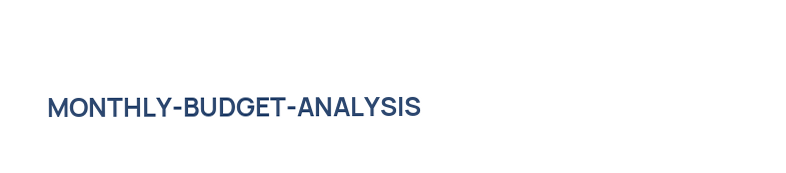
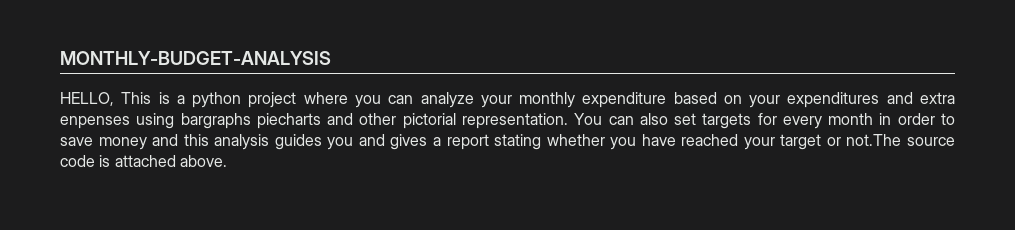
(422, 107) none -> [60,92,956,108] [60,113,956,129] [60,134,955,150] [60,155,227,167] // HELLO, This is a python project where you can analyze your monthly expenditure based on your expenditures and extra enpenses using bargraphs piecharts and other pictorial representation. You can also set targets for every month in order to save money and this analysis guides you and gives a report stating whether you have reached your target or not.The source code is attached above.

